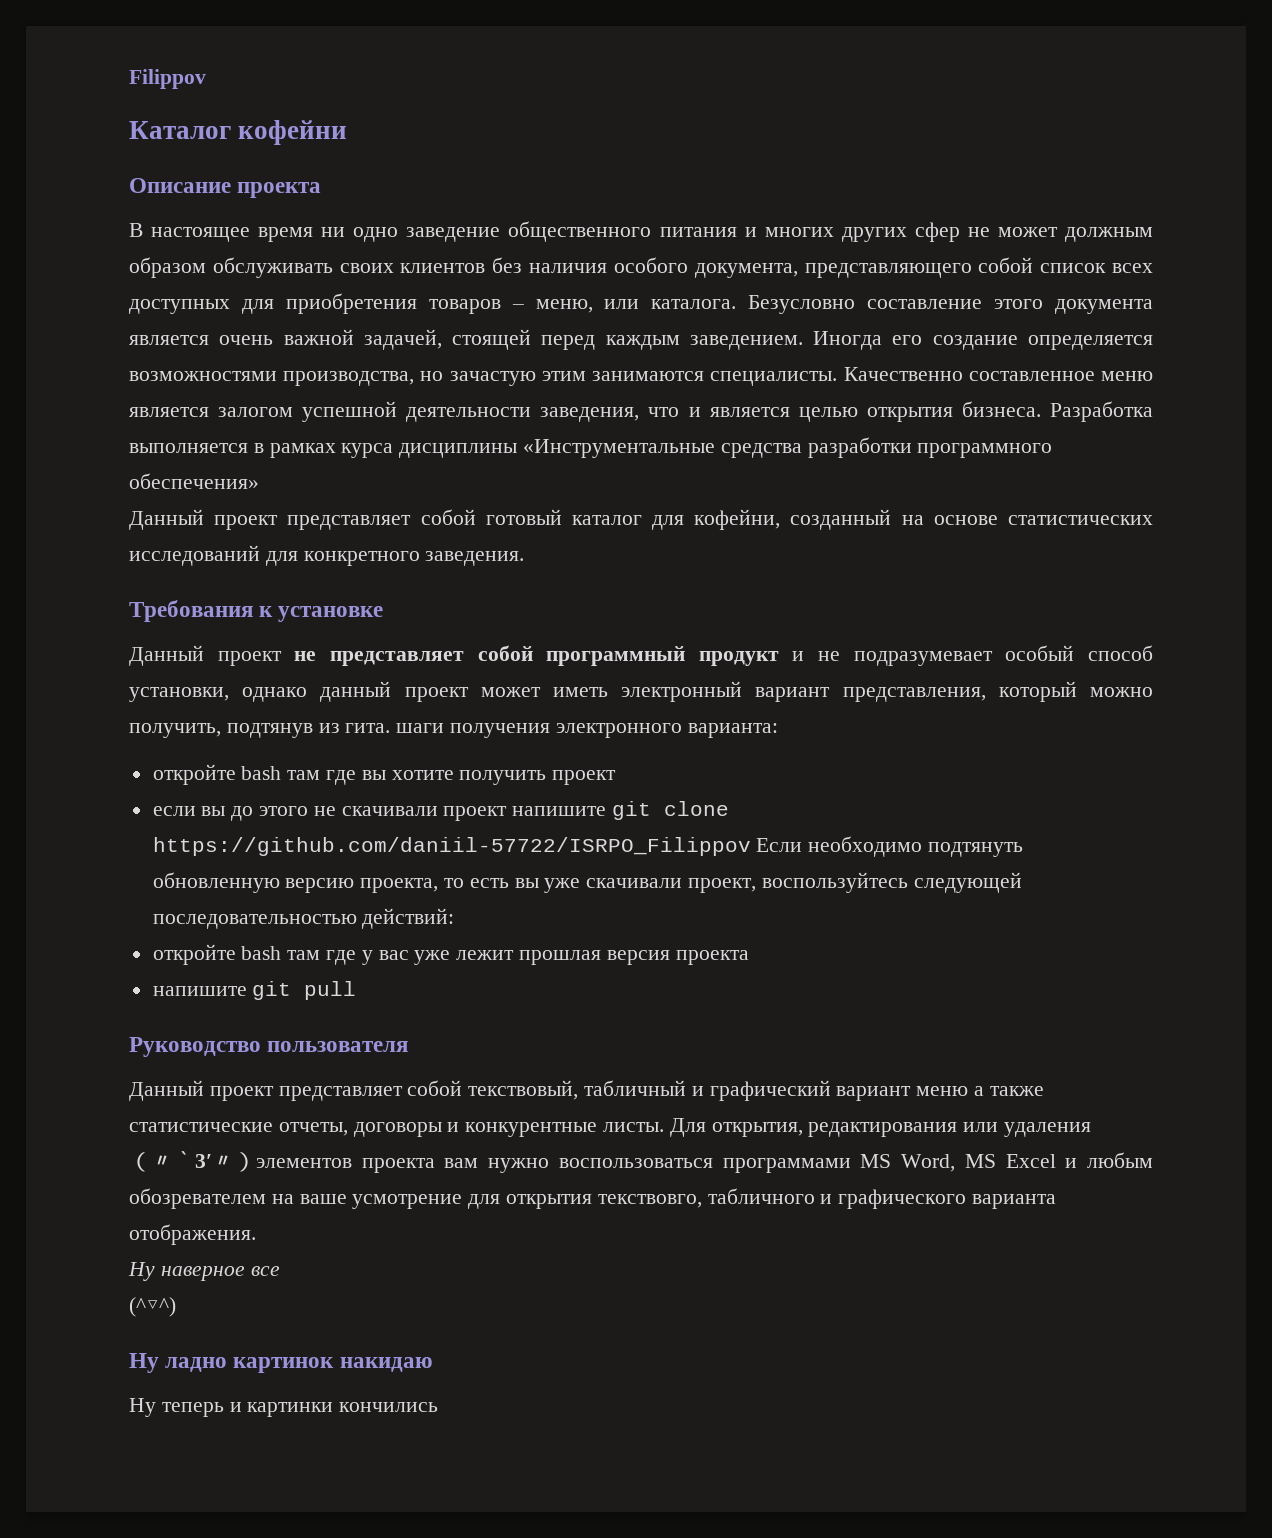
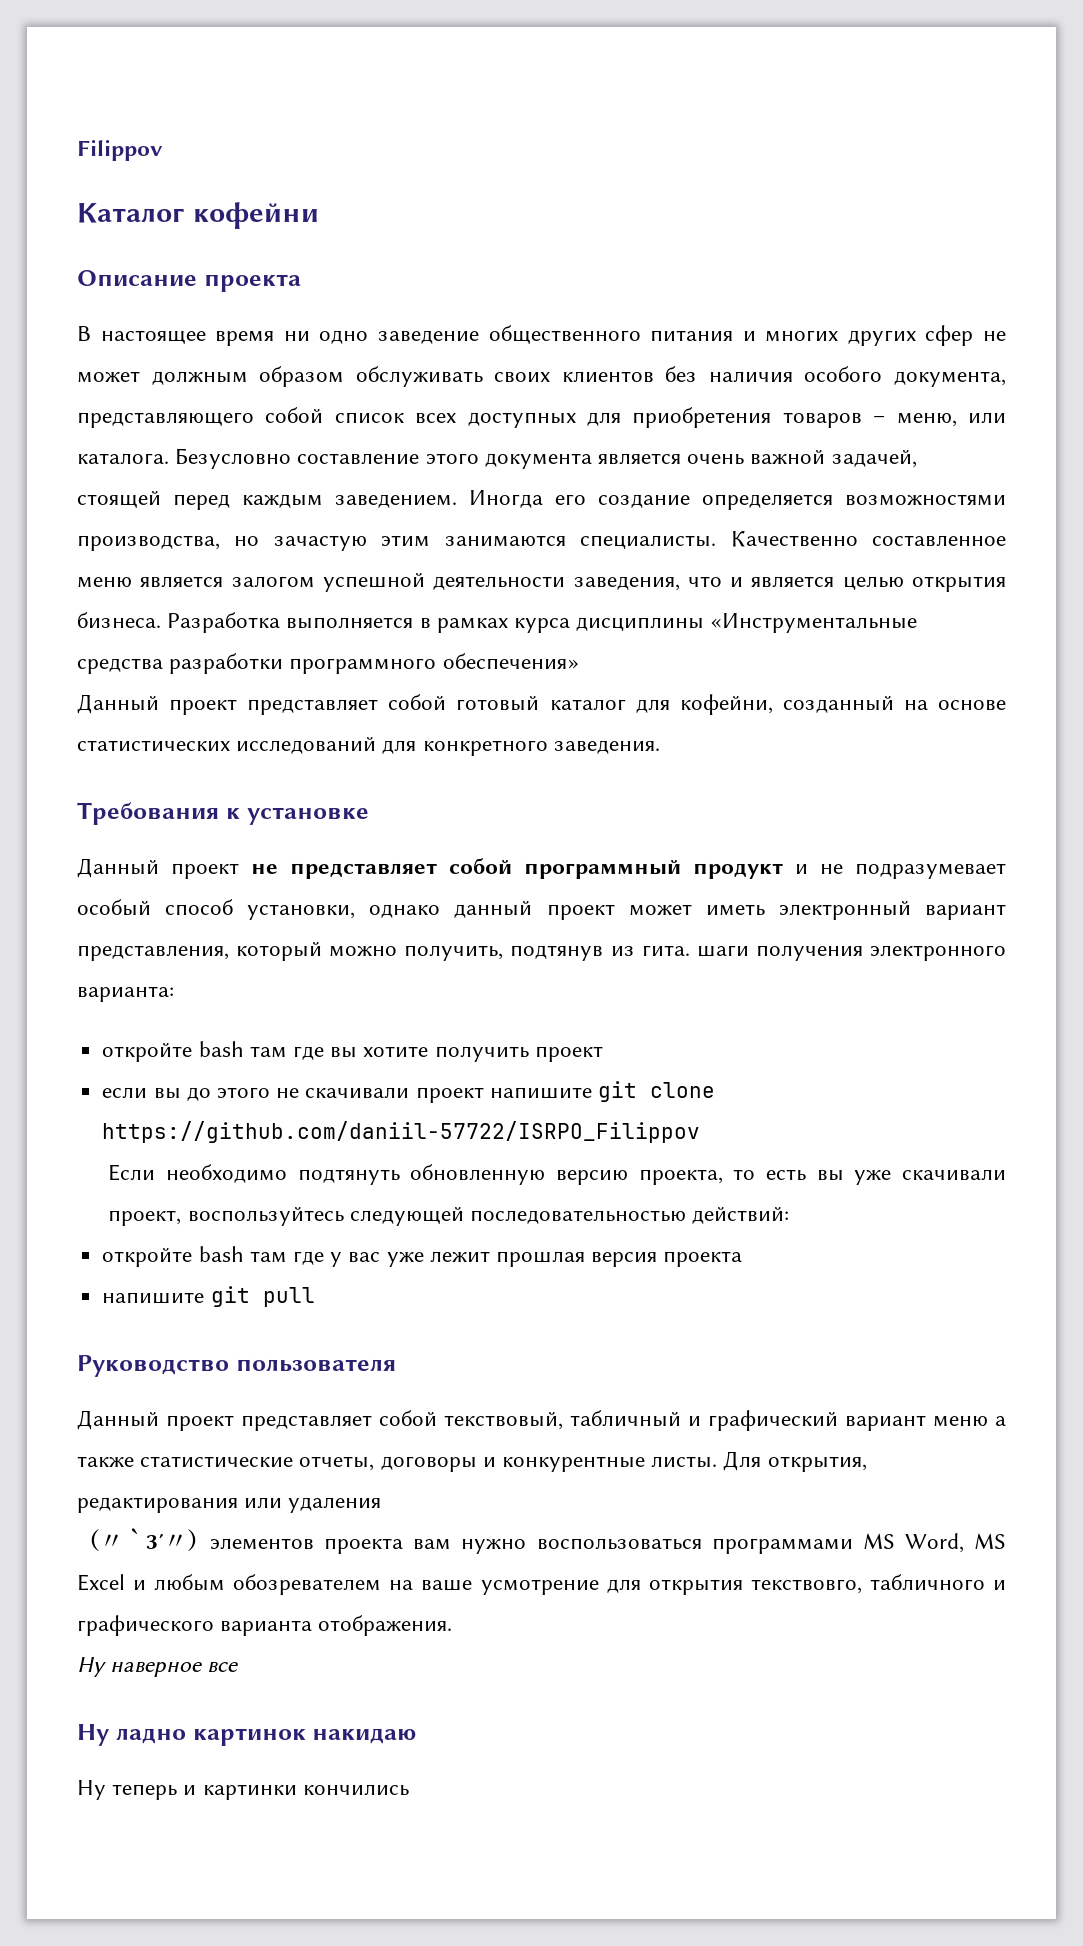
(751, 846) none -> (701, 1132) //
[129,1297,176,1317] // (^▽^) -> (240, 1667) none

